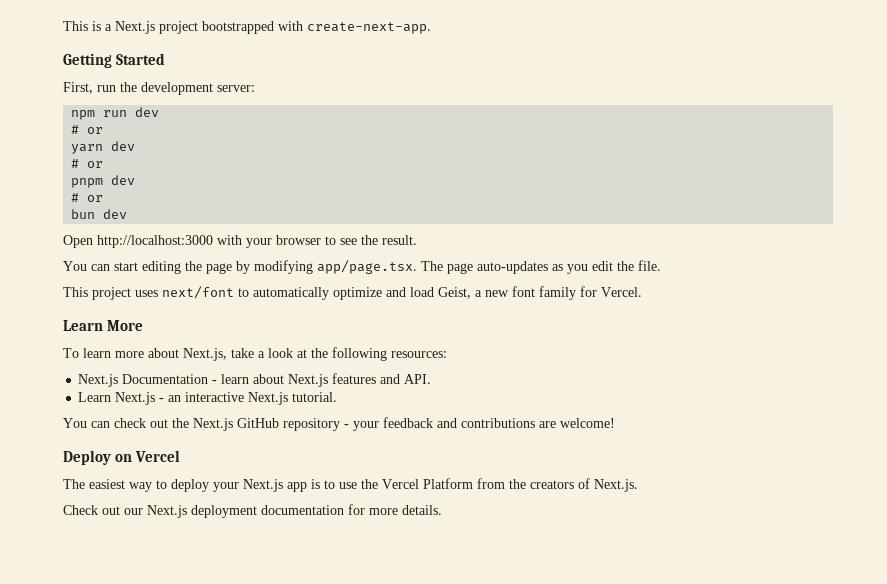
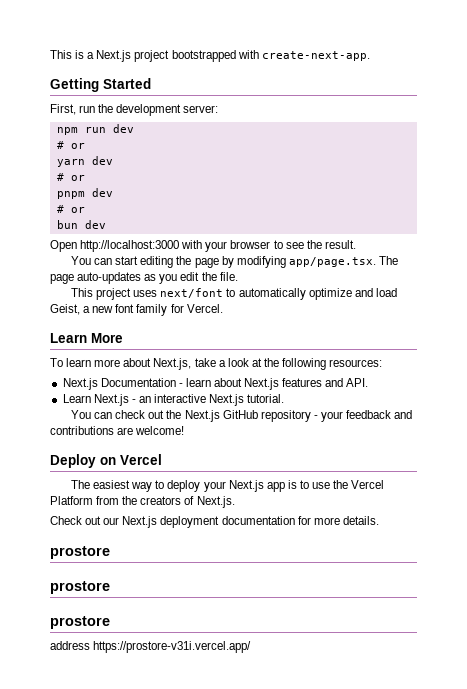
(442, 510) none -> [50,546,110,559] [50,581,110,594] [50,616,110,629] [50,641,252,653] // prostore // prostore // prostore // address https://prostore-v31i.vercel.app/

